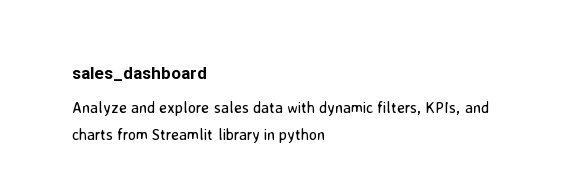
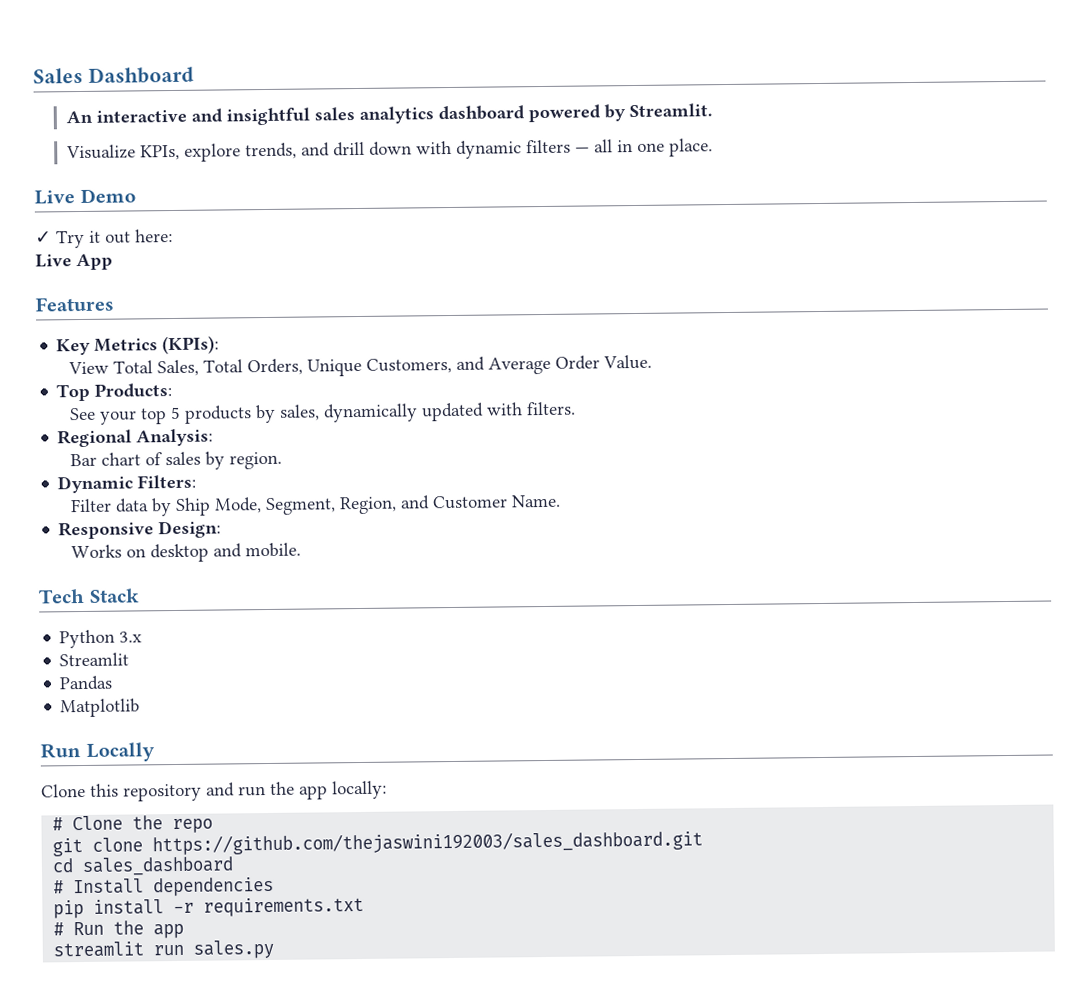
[72,67,207,81] [72,101,489,116] [72,128,325,143] sales_dashboard // Analyze and explore sales data with dynamic filters, KPIs, and charts from Streamlit library in python -> [33,66,194,84] [66,103,714,126] [66,138,714,162] [34,188,136,205] [35,229,173,249] [35,253,113,271] [35,296,114,312] [56,335,220,356] [68,354,653,377] [56,383,173,402] [69,401,577,425] [57,428,214,448] [70,451,283,470] [57,474,197,494] [70,494,562,517] [58,520,222,540] [71,542,302,563] [38,588,140,604] [59,629,143,649] [59,652,130,667] [59,675,114,691] [60,698,141,718] [40,742,155,762] [41,780,387,802] [52,815,214,834] [52,830,704,857] [52,856,235,877] [53,876,275,897] [53,896,365,919] [53,920,185,939] [53,939,275,959] Sales Dashboard // An interactive and insightful sales analytics dashboard powered by Streamlit. // Visualize KPIs, explore trends, and drill down with dynamic filters — all in one place. // Live Demo // ✓ Try it out here: // Live App // Features // Key Metrics (KPIs): // View Total Sales, Total Orders, Unique Customers, and Average Order Value. // Top Products: // See your top 5 products by sales, dynamically updated with filters. // Regional Analysis: // Bar chart of sales by region. // Dynamic Filters: // Filter data by Ship Mode, Segment, Region, and Customer Name. // Responsive Design: // Works on desktop and mobile. // Tech Stack // Python 3.x // Streamlit // Pandas // Matplotlib // Run Locally // Clone this repository and run the app locally: // # Clone the repo // git clone https://github.com/thejaswini192003/sales_dashboard.git // cd sales_dashboard // # Install dependencies // pip install -r requirements.txt // # Run the app // streamlit run sales.py

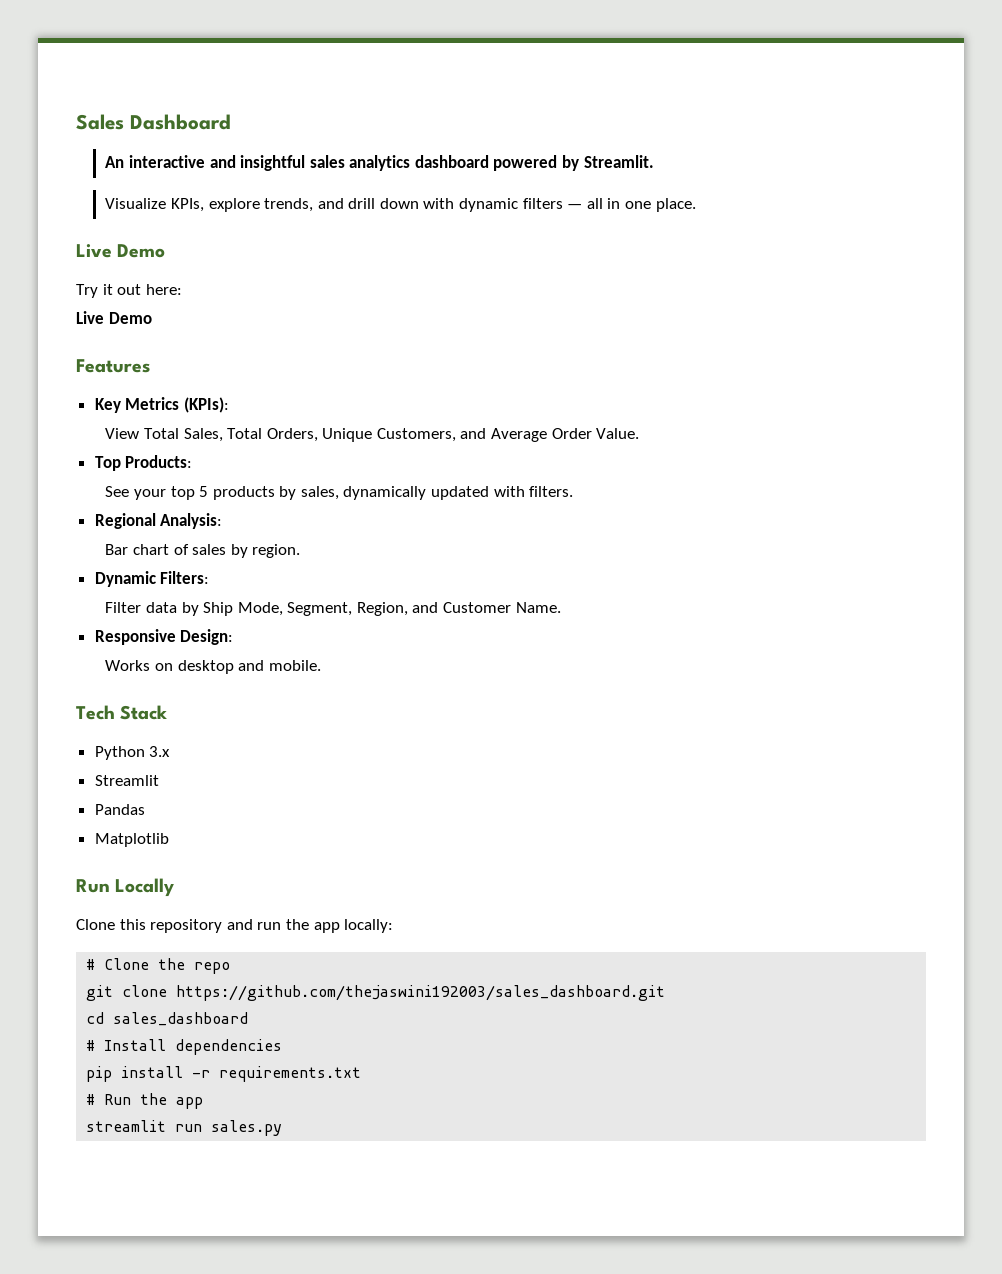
[35,231,52,244] ✓ -> (166, 251) none
[76,253,113,271] App -> [108,312,152,324] Demo

